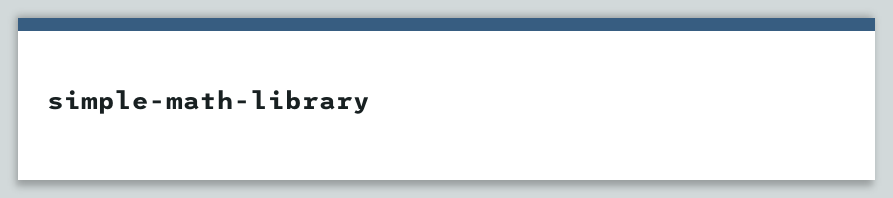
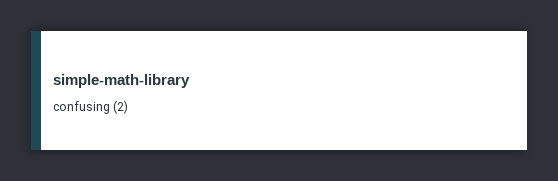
(370, 102) none -> [53,100,129,114] // confusing (2)

